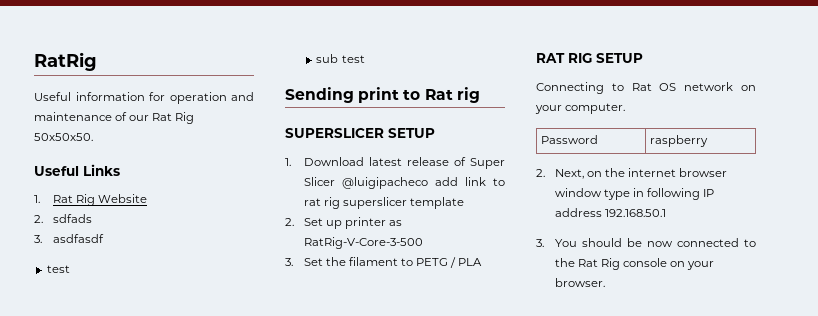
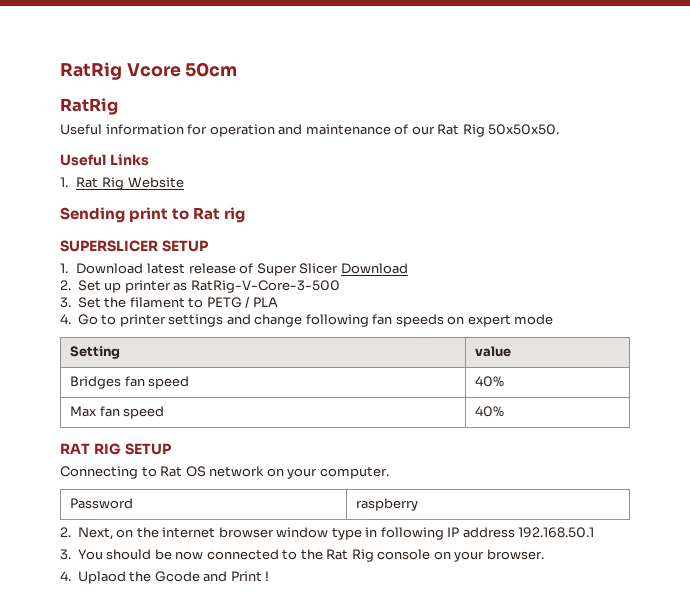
[34,52,97,71] RatRig -> [60,62,238,80] [60,98,118,115] RatRig Vcore 50cm // RatRig
[34,214,92,223] [34,234,104,243] [46,265,70,273] [316,54,365,63] // 2. sdfads // 3. asdfasdf // test // sub test -> (184, 182) none
[341,177,505,189] [303,197,465,209] @luigipacheco add link to rat rig superslicer template -> [340,263,408,274] Download
(483, 262) none -> [60,314,554,327] [70,346,121,359] [475,346,512,357] [70,376,190,389] [475,376,505,387] [70,406,165,419] [475,406,505,417] // 4. Go to printer settings and change following fan speeds on expert mode // Setting | value // Bridges fan speed | 40% // Max fan speed | 40%
(605, 282) none -> [60,571,270,584] // 4. Uplaod the Gcode and Print !

